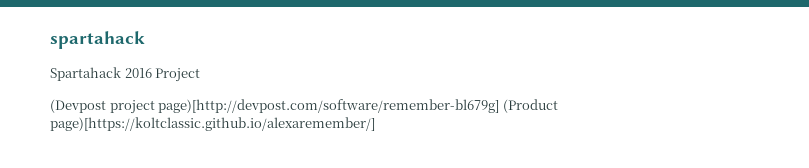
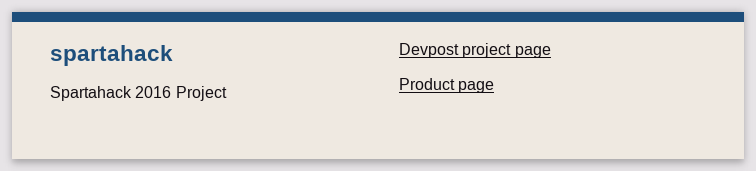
[50,99,558,114] [50,117,375,131] (Devpost project page)[http://devpost.com/software/remember-bl679g] (Product page)[https://koltclassic.github.io/alexaremember/] -> [399,43,551,58] [399,78,495,93] Devpost project page // Product page

